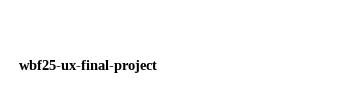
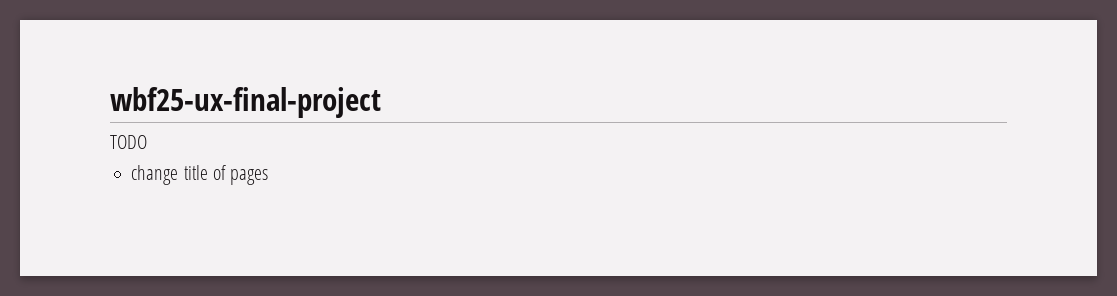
(157, 66) none -> [110,135,147,149] [131,165,269,185] // TODO // change title of pages

